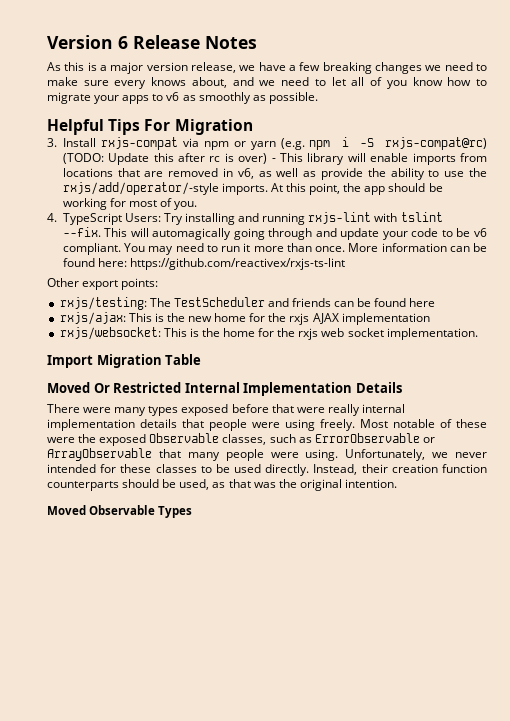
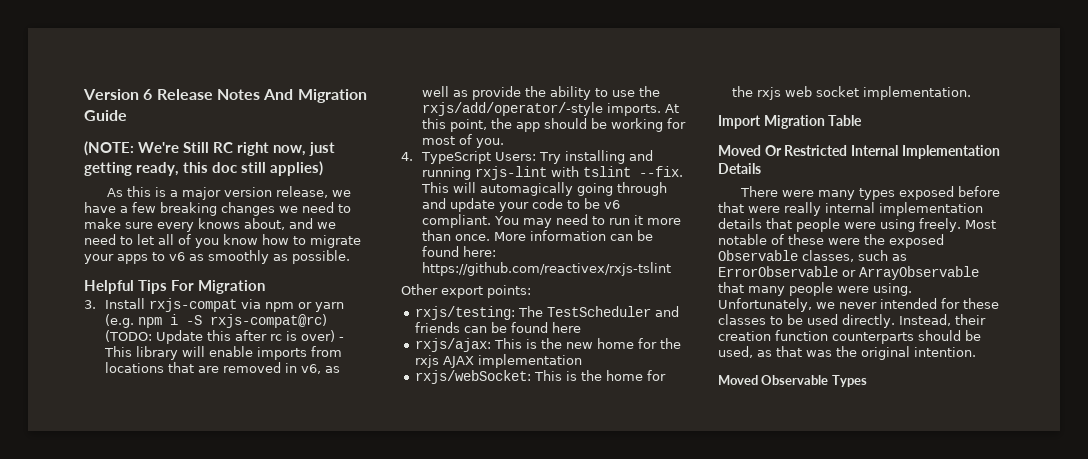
(257, 42) none -> [263,89,367,103] [84,110,127,121] [84,141,336,156] [84,161,324,176] And Migration Guide // (NOTE: We're Still RC right now, just getting ready, this doc still applies)
[129,258,345,270] https://github.com/reactivex/rxjs-ts-lint -> [422,262,672,276] https://github.com/reactivex/rxjs-tslint
[59,327,161,340] rxjs/websocket: -> [414,370,531,384] rxjs/webSocket:

